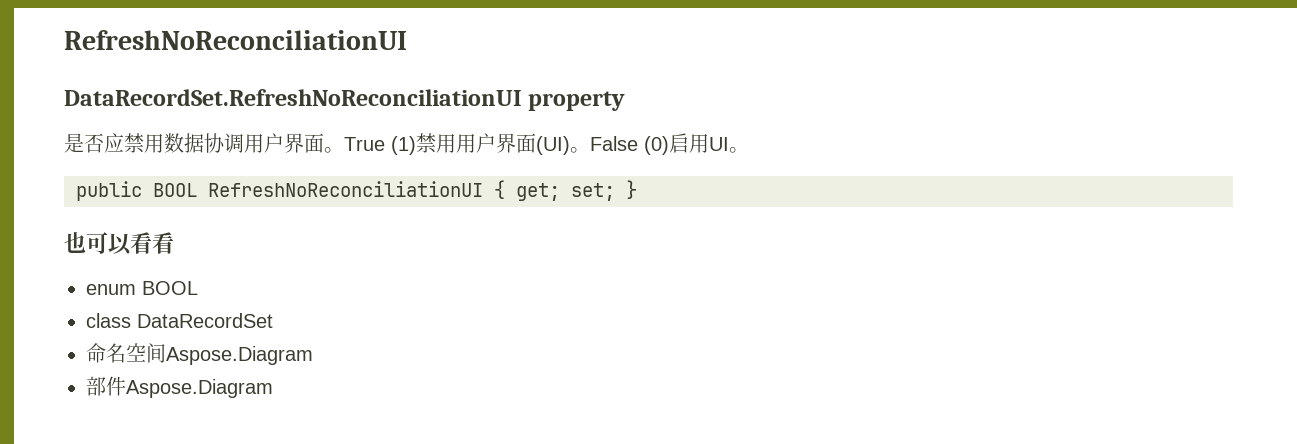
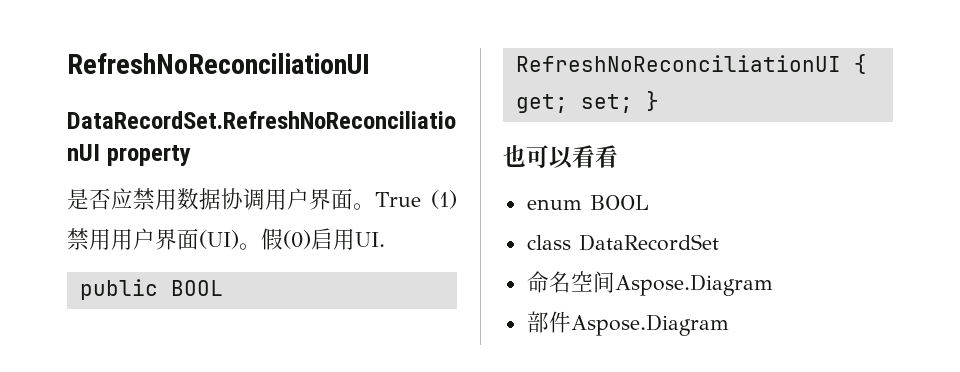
[590,136,638,151] False -> [261,228,283,250] 假
[709,137,749,153] UI。 -> [355,232,385,247] UI.

